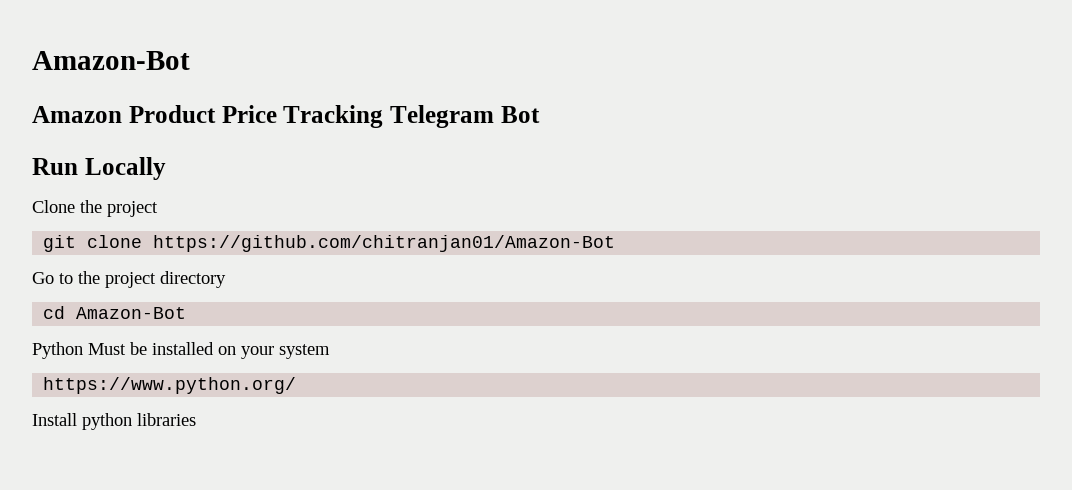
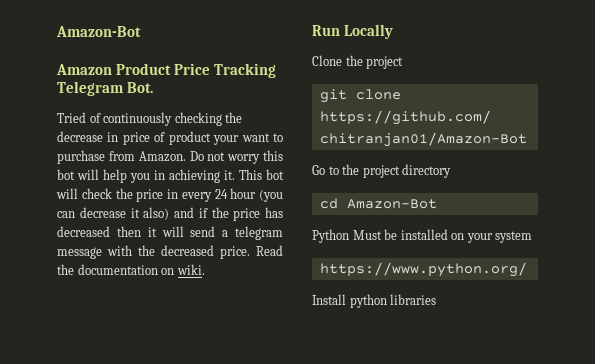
[500,106,540,123] Bot -> [126,82,153,93] [57,112,243,126] [57,131,283,145] [57,150,284,164] [57,169,284,183] [56,188,283,202] [57,207,283,221] [57,226,283,240] [57,245,283,259] [57,264,205,275] Bot. // Tried of continuously checking the decrease in price of product your want to purchase from Amazon. Do not worry this bot will help you in achieving it. This bot will check the price in every 24 hour (you can decrease it also) and if the price has decreased then it will send a telegram message with the decreased price. Read the documentation on wiki.

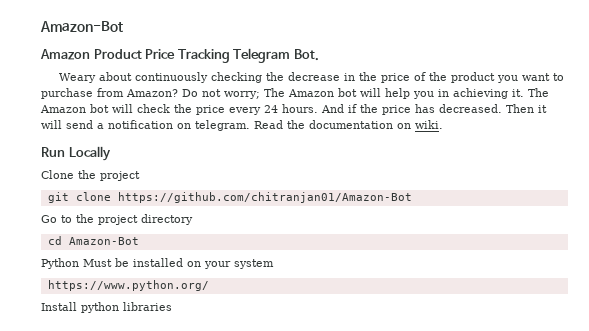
[57,112,101,123] Tried of -> [59,72,133,83] Weary about
(119, 137) none -> [359,72,378,81] the
[168,131,240,145] product your -> [429,72,519,83] the product you
[138,151,186,162] Amazon. -> [126,89,178,97] Amazon?
[227,150,284,164] worry this -> [224,88,334,99] worry; The Amazon
[239,169,262,180] This -> [528,88,549,97] [40,105,86,113] The Amazon
[167,189,178,199] in -> (225, 110) none
[230,188,283,202] [57,207,194,220] hour (you can decrease it also) and -> [282,104,344,113] hours. And
[57,226,141,237] decreased then -> [439,104,534,113] decreased. Then
[235,226,283,240] [57,245,250,259] telegram message with the decreased price. -> [108,120,250,131] notification on telegram.

